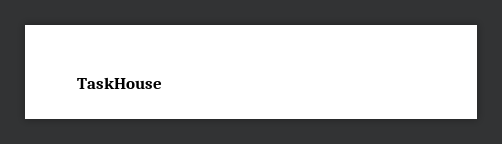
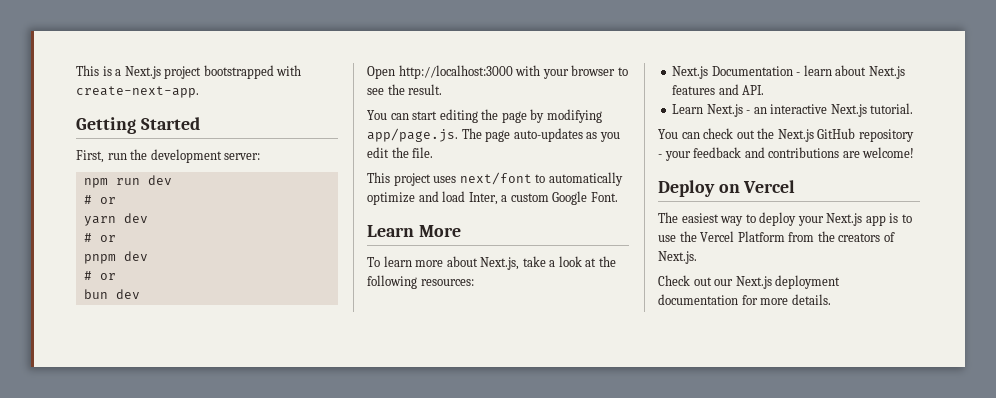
[77,77,162,89] TaskHouse -> [76,65,302,79] [76,86,199,98] [76,117,200,134] [76,149,261,163] [83,175,172,188] [83,195,116,204] [83,213,148,226] [83,233,116,242] [83,251,148,264] [83,271,116,280] [83,289,140,299] [367,65,628,79] [367,84,443,95] [367,109,602,123] [367,128,620,142] [367,147,434,158] [367,172,623,186] [367,191,618,205] [367,225,461,237] [367,256,616,270] [367,275,474,289] [672,65,905,79] [672,84,765,95] [672,103,914,117] [658,128,914,142] [658,147,915,161] [658,180,796,197] [658,212,912,226] [658,231,895,242] [658,251,697,264] [658,275,841,289] [658,294,831,305] This is a Next.js project bootstrapped with create-next-app. // Getting Started // First, run the development server: // npm run dev // # or // yarn dev // # or // pnpm dev // # or // bun dev // Open http://localhost:3000 with your browser to see the result. // You can start editing the page by modifying app/page.js. The page auto-updates as you edit the file. // This project uses next/font to automatically optimize and load Inter, a custom Google Font. // Learn More // To learn more about Next.js, take a look at the following resources: // Next.js Documentation - learn about Next.js features and API. // Learn Next.js - an interactive Next.js tutorial. // You can check out the Next.js GitHub repository - your feedback and contributions are welcome! // Deploy on Vercel // The easiest way to deploy your Next.js app is to use the Vercel Platform from the creators of Next.js. // Check out our Next.js deployment documentation for more details.

